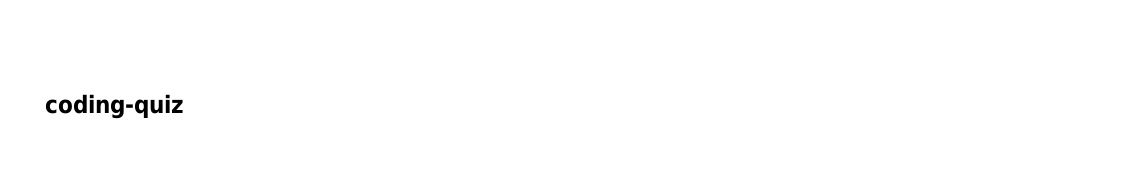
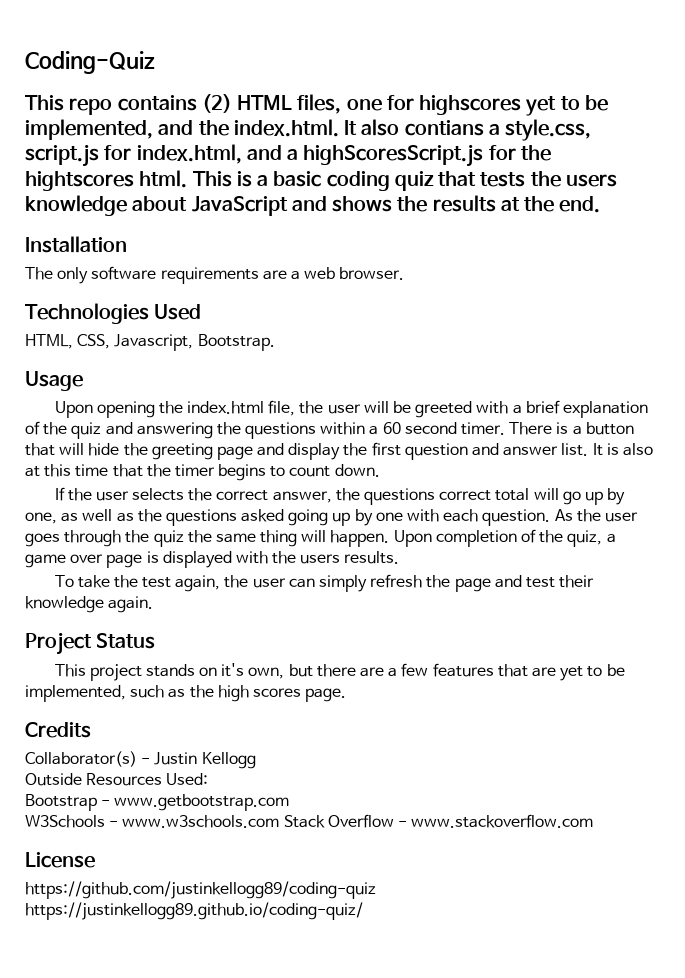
[45,94,184,119] coding-quiz -> [25,51,155,74] [25,94,608,116] [25,119,592,141] [25,144,551,167] [25,170,617,191] [25,195,601,216] [25,236,127,253] [25,266,405,284] [25,303,202,324] [25,334,275,351] [25,371,83,391] [54,400,648,418] [25,421,634,439] [25,442,653,460] [25,464,380,481] [54,487,626,505] [25,509,638,526] [25,529,616,547] [25,551,400,568] [54,574,595,592] [25,596,154,613] [25,632,156,655] [54,663,625,681] [25,685,347,702] [25,722,91,738] [25,751,256,769] [25,773,209,786] [25,794,290,811] [25,814,594,828] [25,852,95,868] [25,881,376,899] [25,902,363,920] Coding-Quiz // This repo contains (2) HTML files, one for highscores yet to be implemented, and the index.html. It also contians a style.css, script.js for index.html, and a highScoresScript.js for the hightscores html. This is a basic coding quiz that tests the users knowledge about JavaScript and shows the results at the end. // Installation // The only software requirements are a web browser. // Technologies Used // HTML, CSS, Javascript, Bootstrap. // Usage // Upon opening the index.html file, the user will be greeted with a brief explanation of the quiz and answering the questions within a 60 second timer. There is a button that will hide the greeting page and display the first question and answer list. It is also at this time that the timer begins to count down. // If the user selects the correct answer, the questions correct total will go up by one, as well as the questions asked going up by one with each question. As the user goes through the quiz the same thing will happen. Upon completion of the quiz, a game over page is displayed with the users results. // To take the test again, the user can simply refresh the page and test their knowledge again. // Project Status // This project stands on it's own, but there are a few features that are yet to be implemented, such as the high scores page. // Credits // Collaborator(s) - Justin Kellogg // Outside Resources Used: // Bootstrap - www.getbootstrap.com // W3Schools - www.w3schools.com Stack Overflow - www.stackoverflow.com // License // https://github.com/justinkellogg89/coding-quiz https://justinkellogg89.github.io/coding-quiz/

